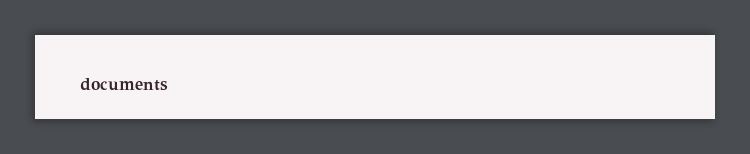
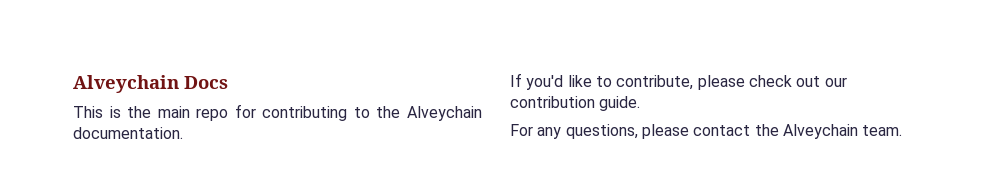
[80,78,168,91] documents -> [73,75,228,93] [73,104,482,121] [73,127,183,139] [510,73,847,90] [510,96,641,111] [510,124,903,139] Alveychain Docs // This is the main repo for contributing to the Alveychain documentation. // If you'd like to contribute, please check out our contribution guide. // For any questions, please contact the Alveychain team.

